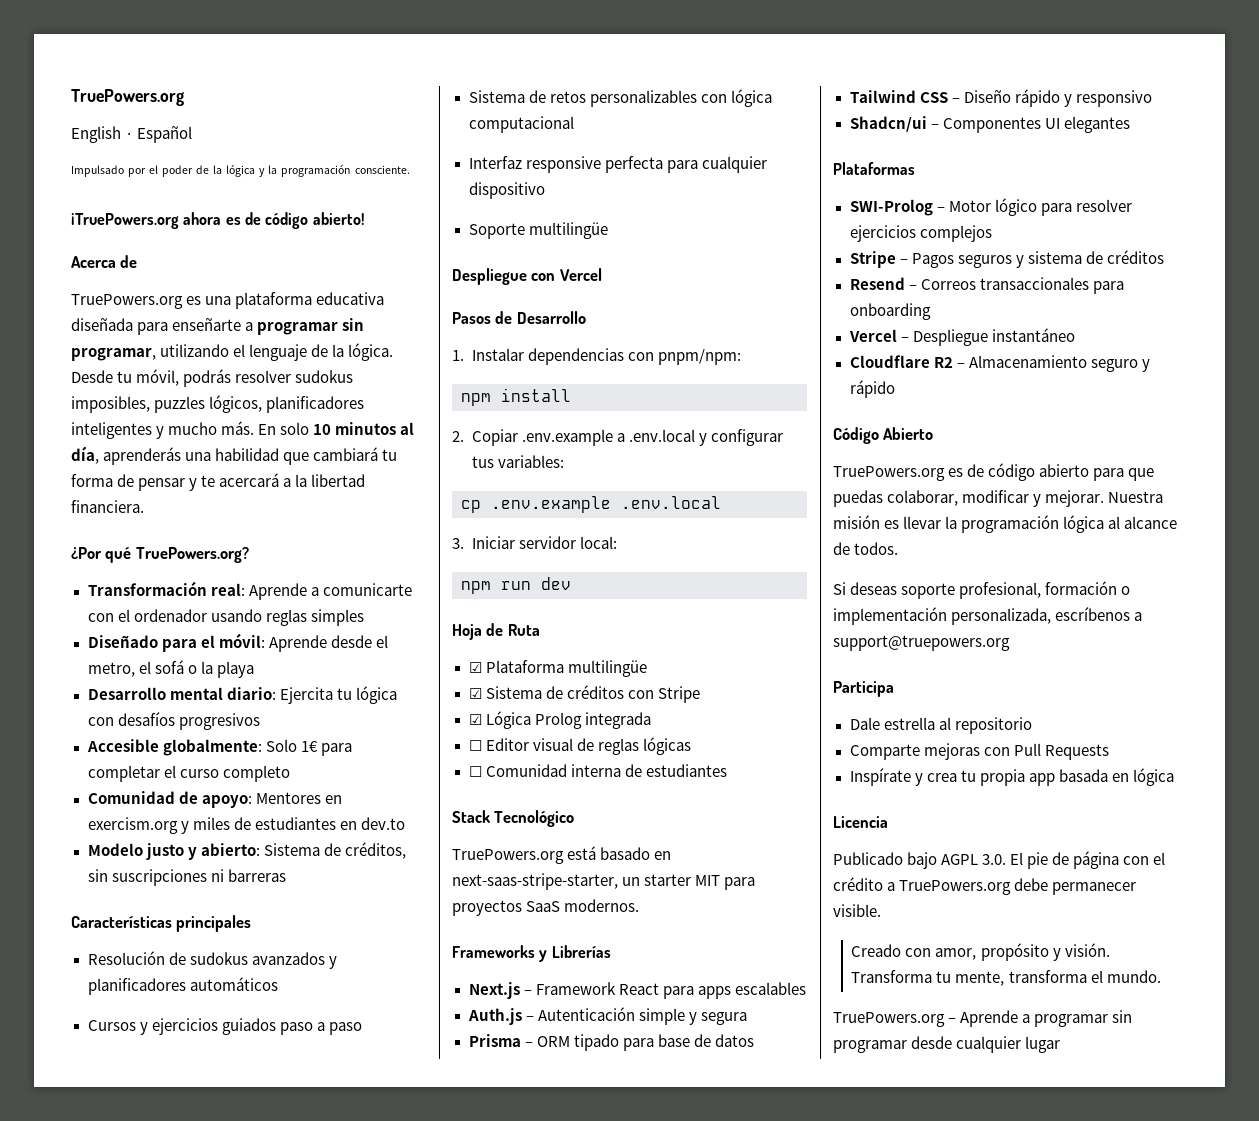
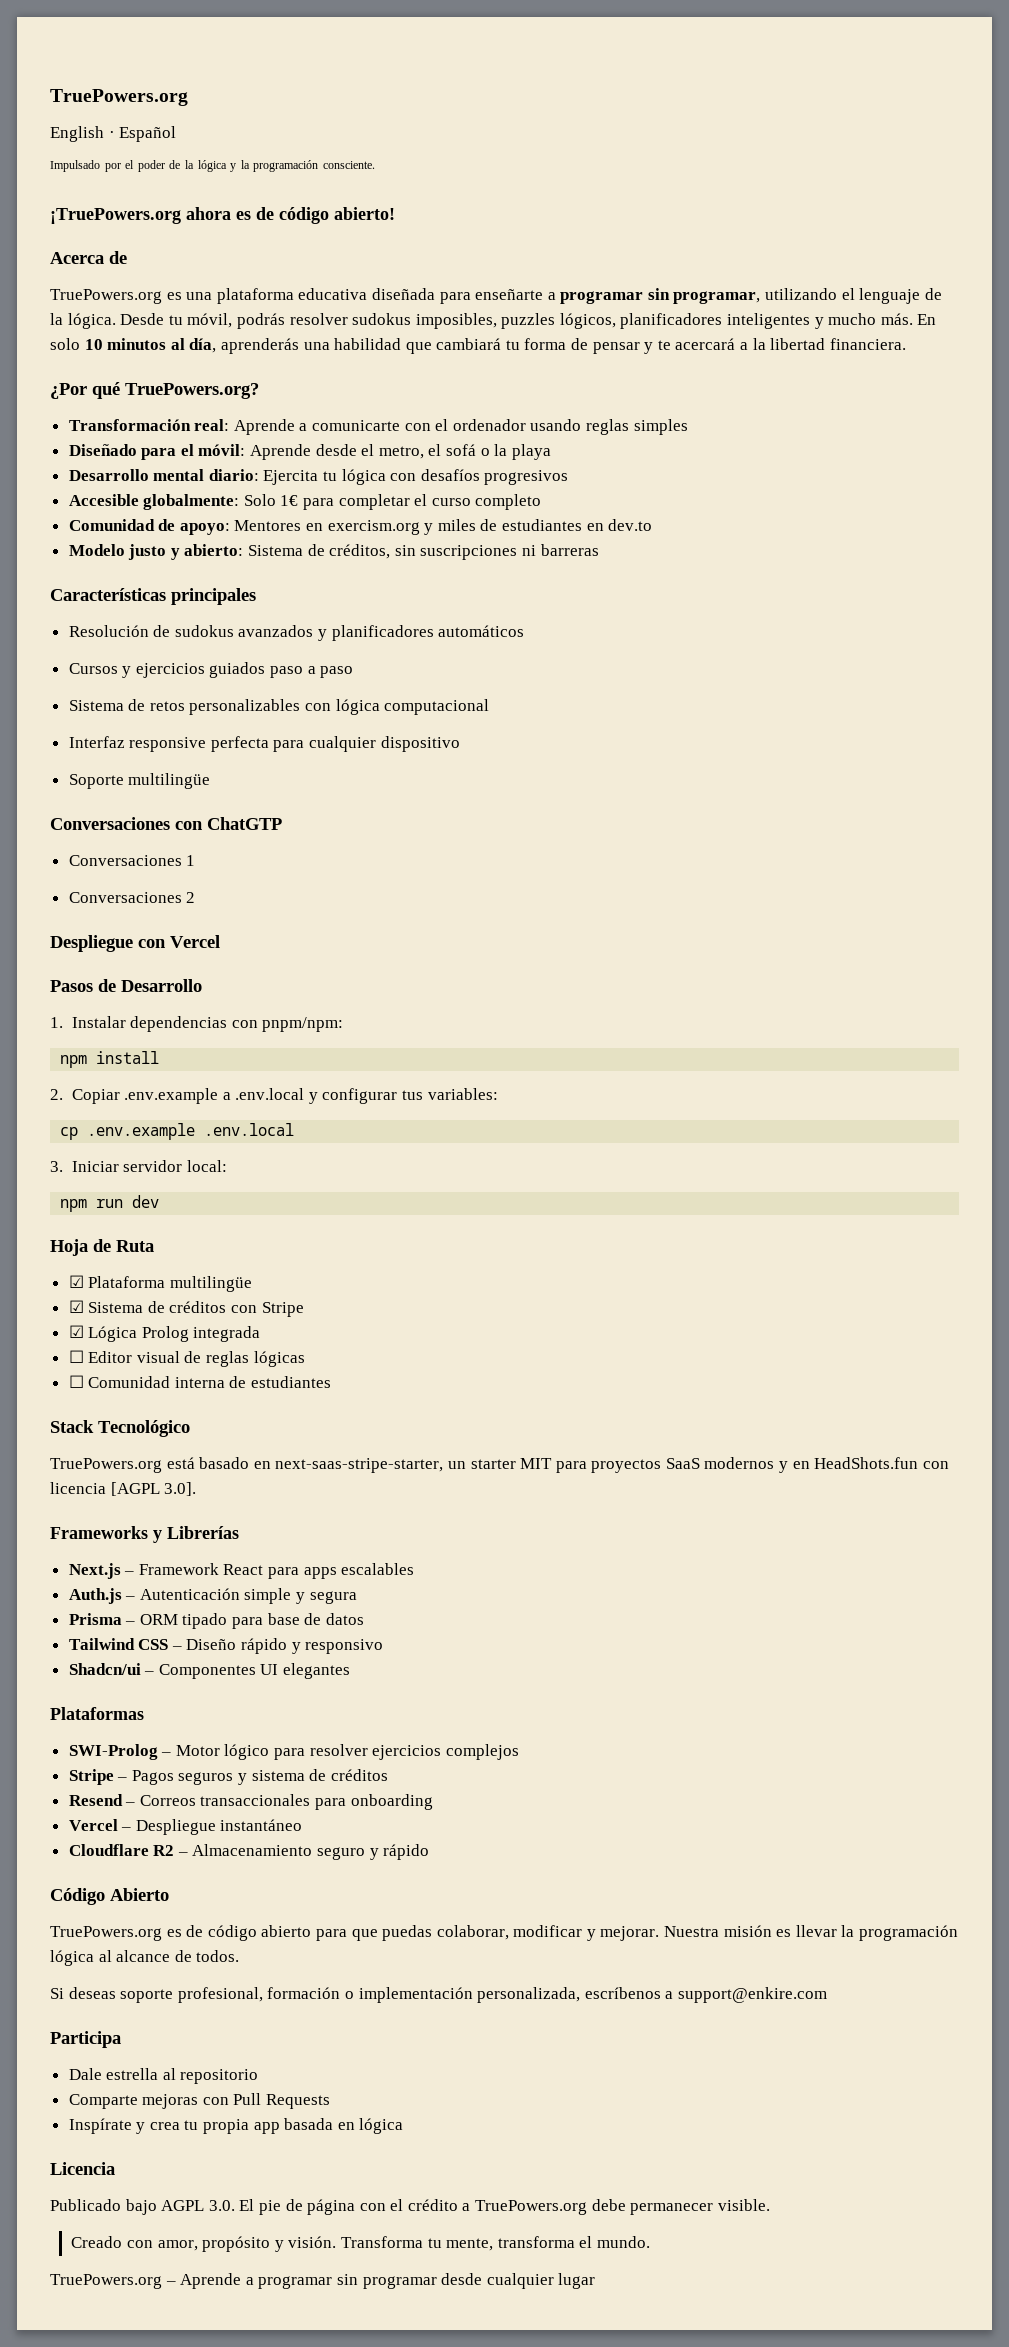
(608, 230) none -> [50,817,282,830] [68,855,196,866] [68,892,196,903] // Conversaciones con ChatGTP // Conversaciones 1 // Conversaciones 2
[564,899,640,912] modernos. -> [704,1457,949,1473] [50,1482,197,1496] modernos y en HeadShots.fun con licencia [AGPL 3.0].
[833,635,1010,651] support@truepowers.org -> [677,1987,827,2003] support@enkire.com

